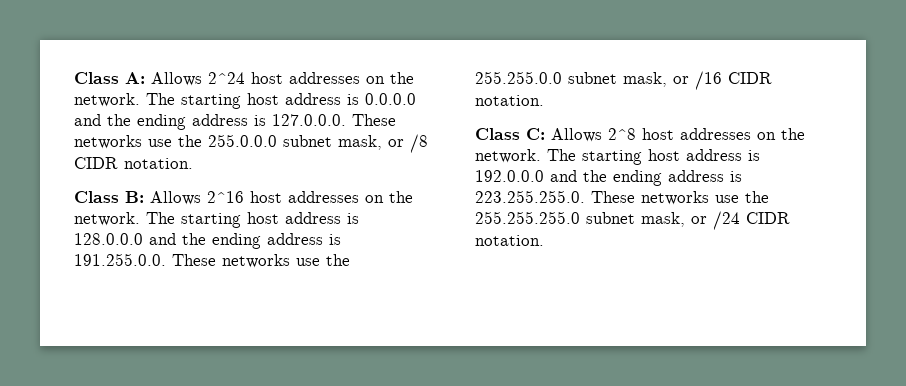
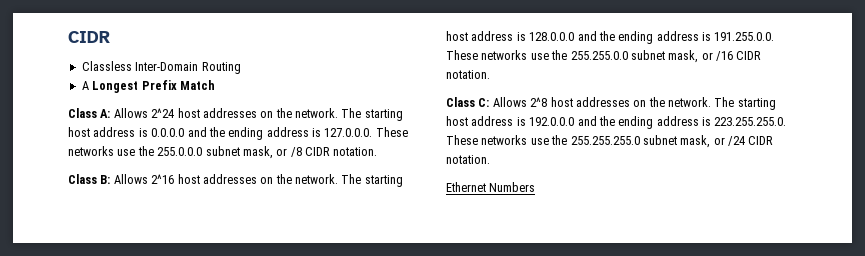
(74, 78) none -> [68,31,110,43] [81,61,241,74] [81,80,215,93] CIDR // Classless Inter-Domain Routing // A Longest Prefix Match //
(544, 240) none -> [446,182,536,192] // Ethernet Numbers

